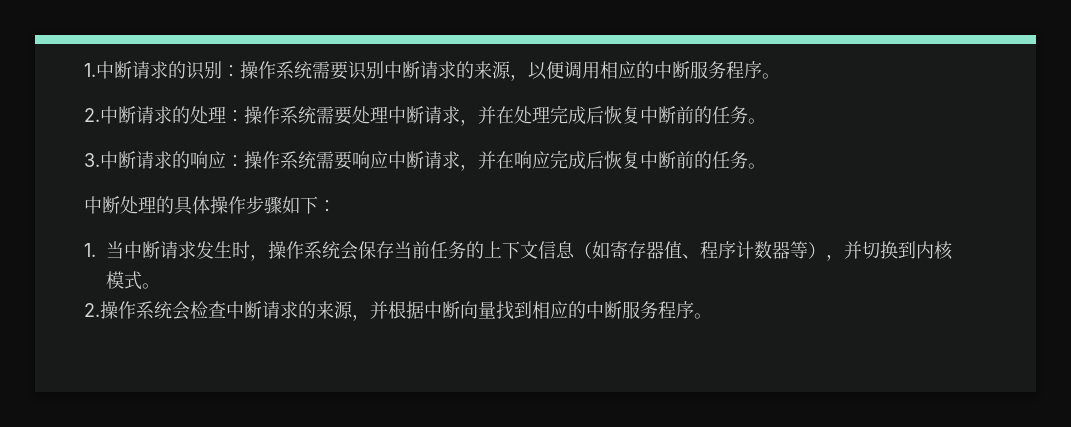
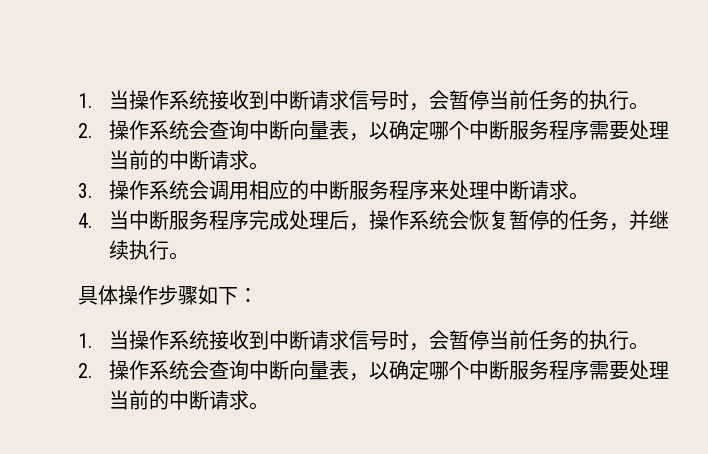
[84,61,564,81] 1.中断请求的识别：操作系统需要识别中断请求的来源，以便 -> [78,90,649,111] [78,120,669,141] [108,150,269,170] [78,180,209,200] 1.当操作系统接收到中断请求信号时，会暂停当前任务的执行。 // 2.操作系统会查询中断向量表，以确定哪个中断服务程序需要处理当前的中断请求。 // 3.操作系统会
[762,73,780,79] [84,105,766,126] [84,150,766,171] [84,196,174,214] 。 // 2.中断请求的处理：操作系统需要处理中断请求，并在处理完成后恢复中断前的任务。 // 3.中断请求的响应：操作系统需要响应中断请求，并在响应完成后恢复中断前的任务。 // 中断处理的 -> [428,180,589,200] [78,210,669,231] [108,240,189,260] 来处理中断请求。 // 4.当中断服务程序完成处理后，操作系统会恢复暂停的任务，并继续执行。 //
[123,241,953,261] [105,271,160,290] [84,301,694,321] 中断请求发生时，操作系统会保存当前任务的上下文信息（如寄存器值、程序计数器等），并切换到内核模式。 // 2.操作系统会检查中断请求的来源，并根据中断向量找到相应的中断服务程序 -> [128,330,649,351] [78,360,669,381] [108,390,249,410] 操作系统接收到中断请求信号时，会暂停当前任务的执行。 // 2.操作系统会查询中断向量表，以确定哪个中断服务程序需要处理当前的中断请求

